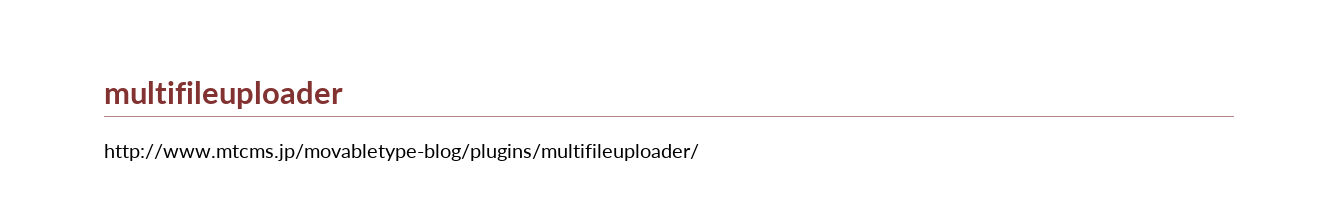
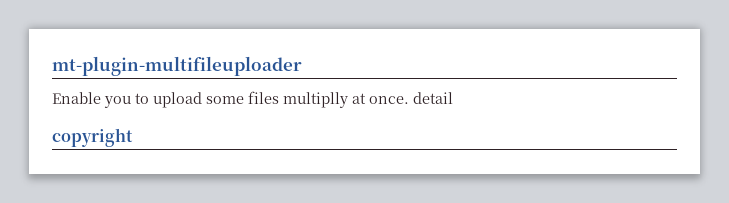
[104,81,343,109] [104,144,699,161] multifileuploader // http://www.mtcms.jp/movabletype-blog/plugins/multifileuploader/ -> [52,56,302,76] [52,91,453,108] [52,128,133,147] mt-plugin-multifileuploader // Enable you to upload some files multiplly at once. detail // copyright

